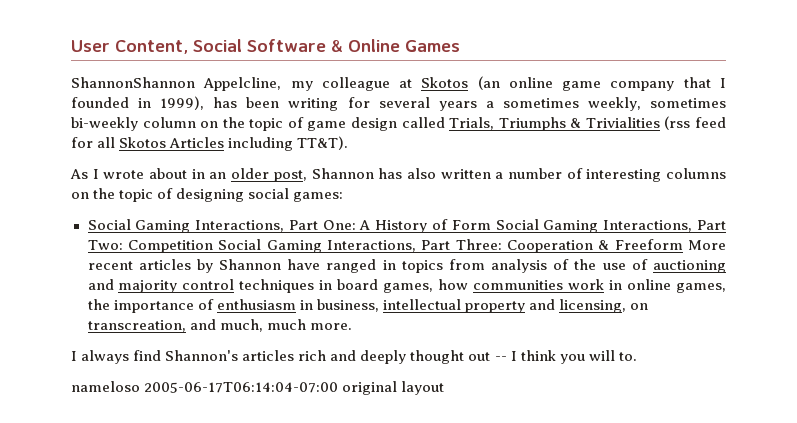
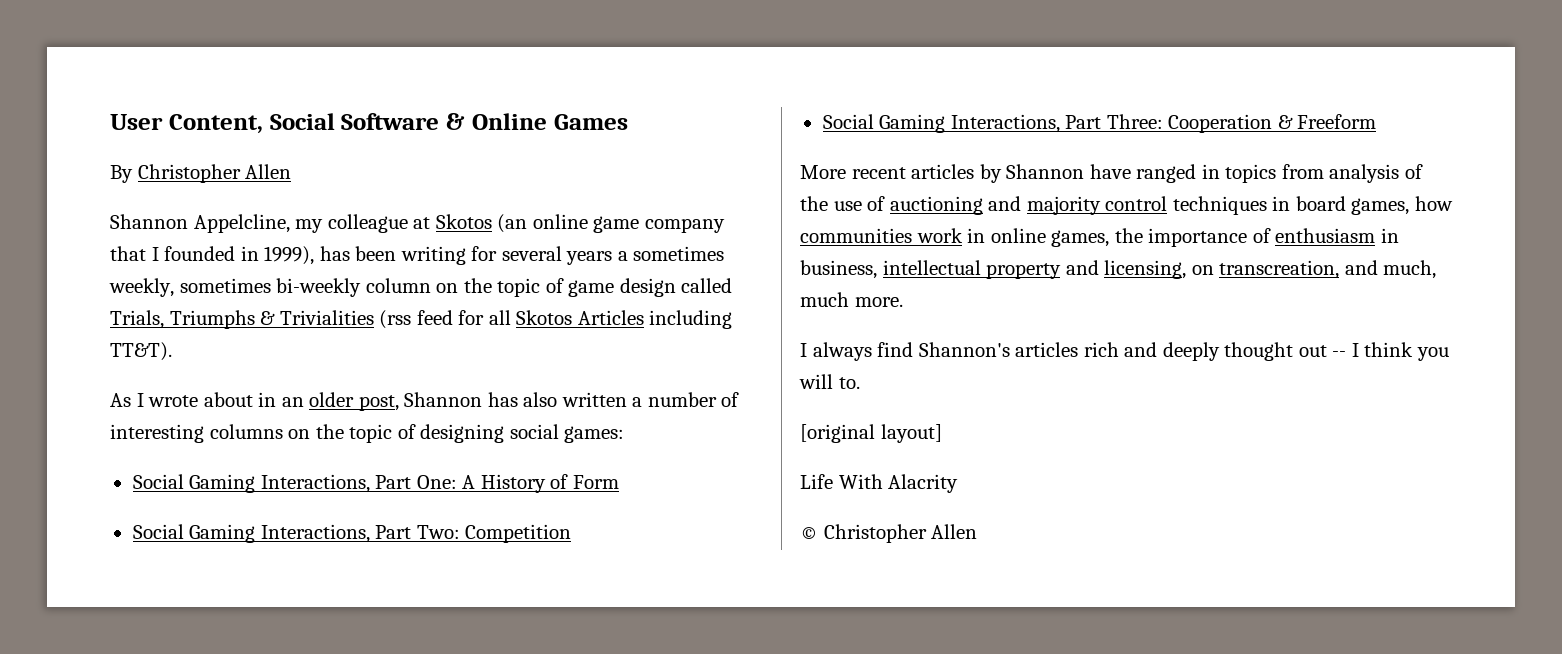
[71,77,195,88] ShannonShannon -> [110,164,292,183] [110,214,188,229] By Christopher Allen // Shannon
(491, 225) none -> (619, 482) //
(213, 246) none -> (572, 533) //
(683, 244) none -> (1377, 121) //
[71,381,445,395] nameloso 2005-06-17T06:14:04-07:00 original layout -> [800,424,942,443] [800,474,959,493] [800,524,978,543] [original layout] // Life With Alacrity // © Christopher Allen

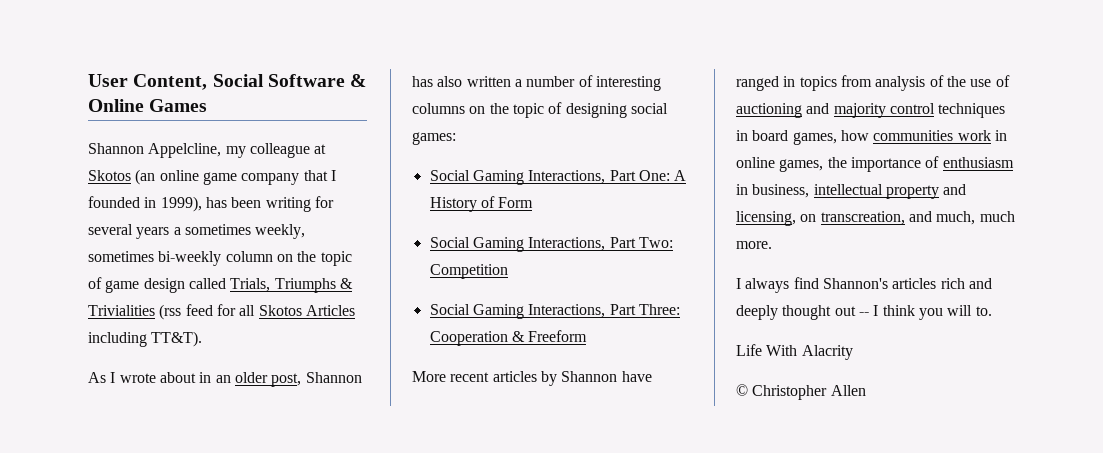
[110,164,292,183] // By Christopher Allen -> (208, 105) none
[800,424,942,443] // [original layout] -> (992, 311) none

